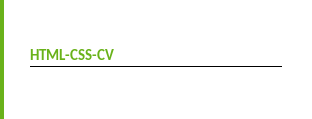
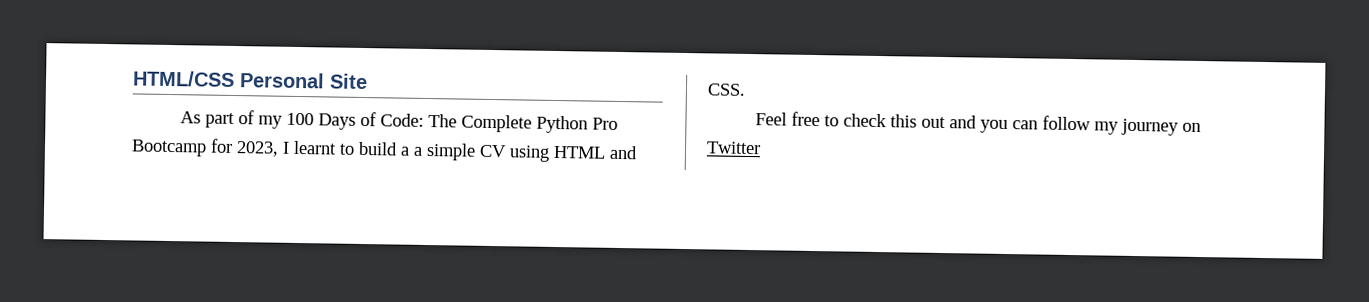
[30,49,114,60] HTML-CSS-CV -> [132,70,368,90] [180,110,619,134] [131,138,638,162] [707,83,746,96] [755,111,1202,136] [706,141,761,155] HTML/CSS Personal Site // As part of my 100 Days of Code: The Complete Python Pro Bootcamp for 2023, I learnt to build a a simple CV using HTML and CSS. // Feel free to check this out and you can follow my journey on Twitter

